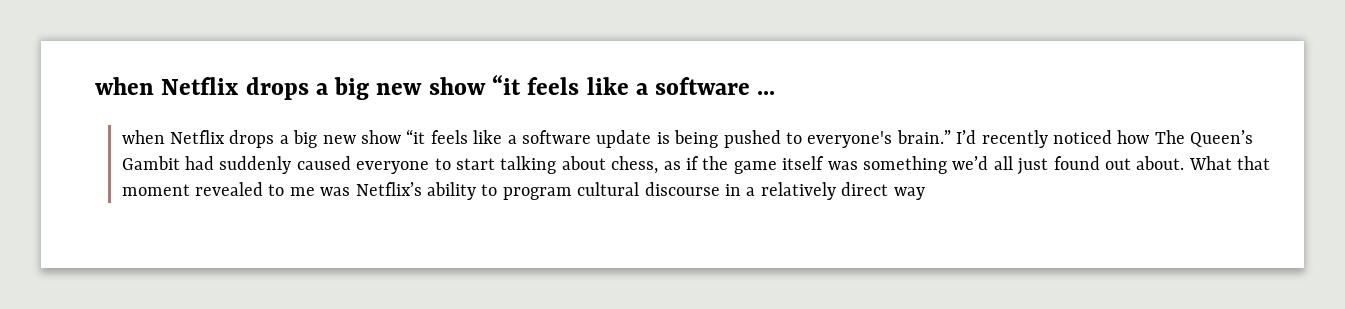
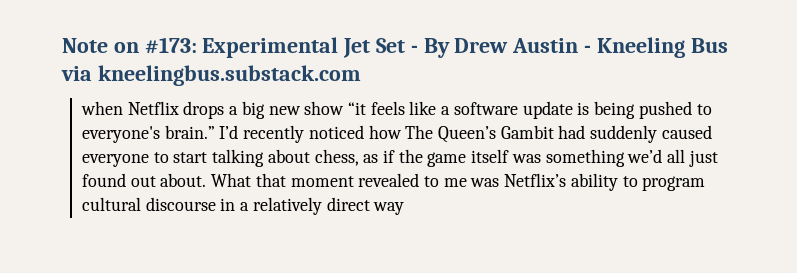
[95,75,776,100] when Netflix drops a big new show “it feels like a software ... -> [62,37,728,58] [61,65,361,86] Note on #173: Experimental Jet Set - By Drew Austin - Kneeling Bus via kneelingbus.substack.com

